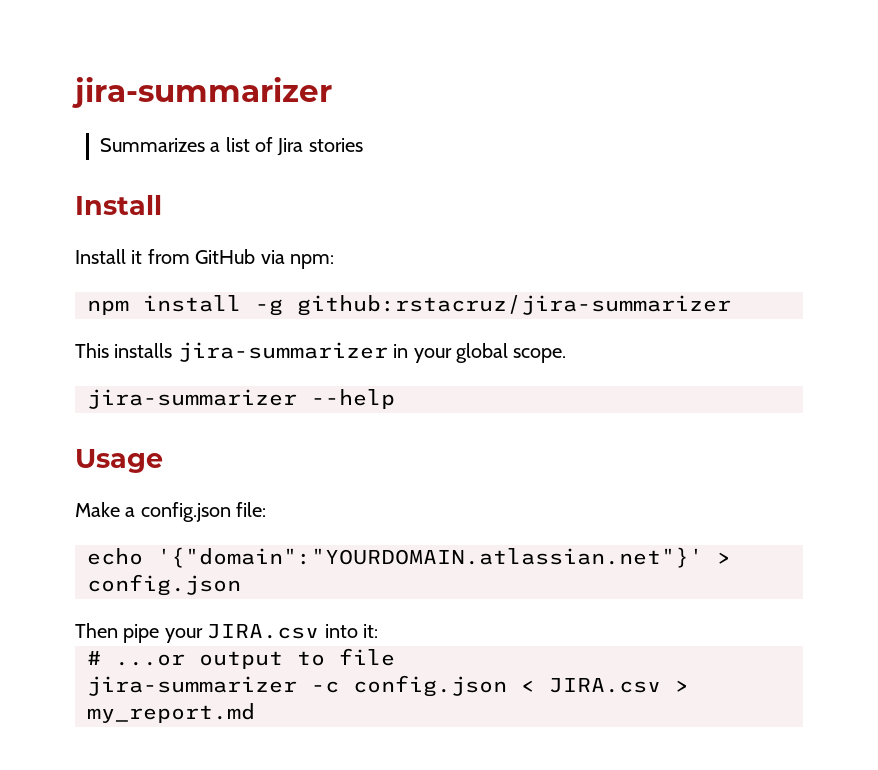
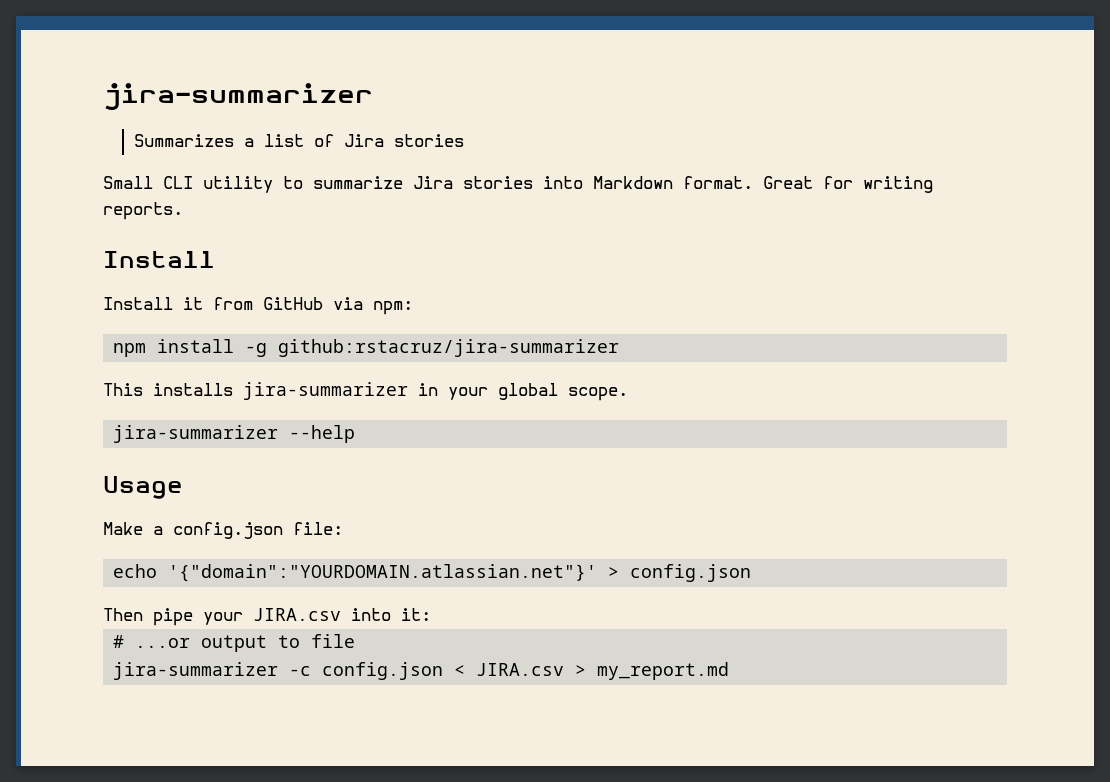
(363, 145) none -> [103,176,933,193] [103,202,183,220] // Small CLI utility to summarize Jira stories into Markdown format. Great for writing reports.

